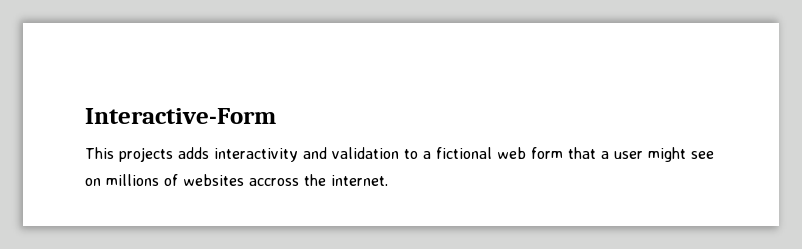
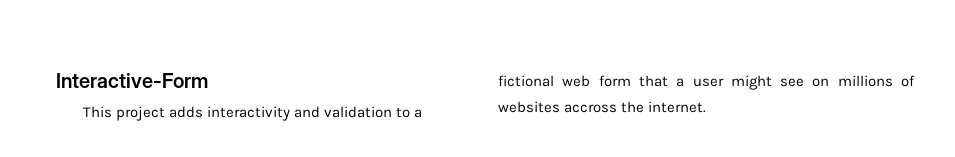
[119,147,173,162] projects -> [115,106,165,121] project

